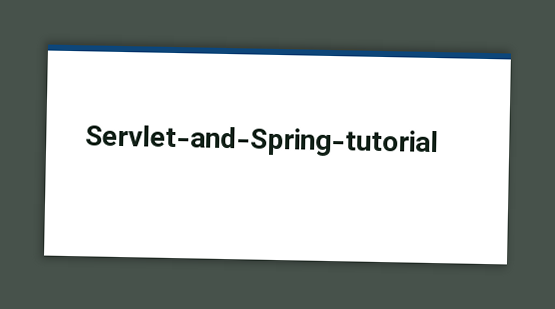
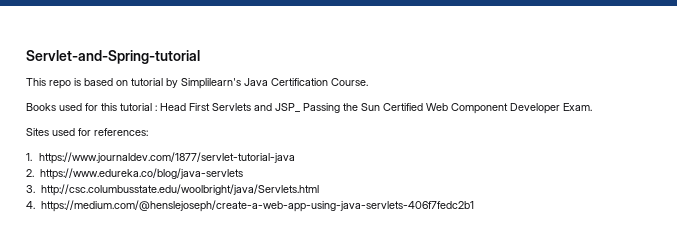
(439, 141) none -> [26,78,368,89] [26,103,592,114] [26,128,148,136] [26,152,295,164] [26,168,243,180] [26,184,319,196] [26,200,474,212] // This repo is based on tutorial by Simplilearn's Java Certification Course. // Books used for this tutorial : Head First Servlets and JSP_ Passing the Sun Certified Web Component Developer Exam. // Sites used for references: // 1. https://www.journaldev.com/1877/servlet-tutorial-java // 2. https://www.edureka.co/blog/java-servlets // 3. http://csc.columbusstate.edu/woolbright/java/Servlets.html // 4. https://medium.com/@henslejoseph/create-a-web-app-using-java-servlets-406f7fedc2b1

